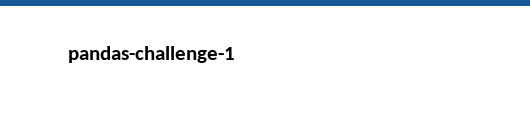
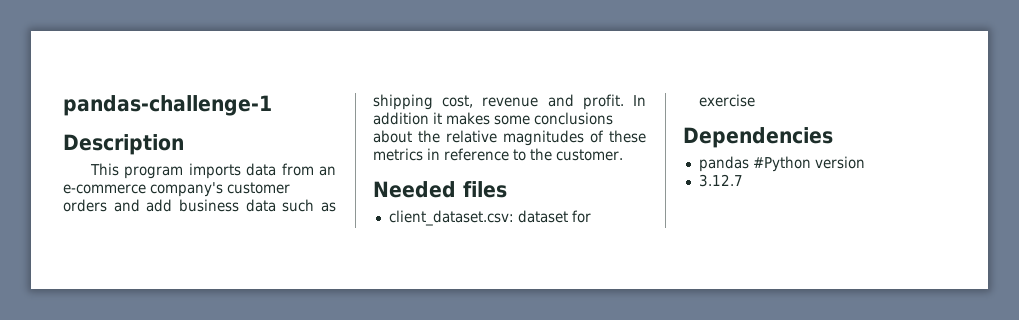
(235, 54) none -> [63,134,184,155] [90,163,336,179] [63,182,290,197] [63,199,336,212] [373,94,646,110] [373,112,613,125] [373,130,646,146] [373,148,623,161] [373,181,507,198] [388,210,591,226] [698,94,755,107] [683,127,833,148] [698,156,865,172] [698,174,743,187] // Description // This program imports data from an e-commerce company's customer orders and add business data such as shipping cost, revenue and profit. In addition it makes some conclusions about the relative magnitudes of these metrics in reference to the customer. // Needed files // client_dataset.csv: dataset for exercise // Dependencies // pandas #Python version // 3.12.7

